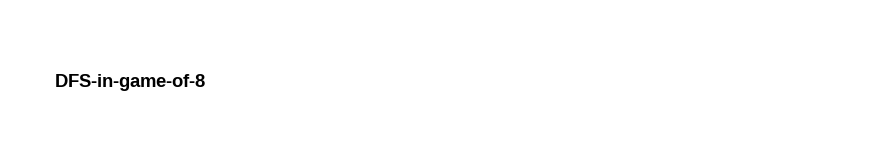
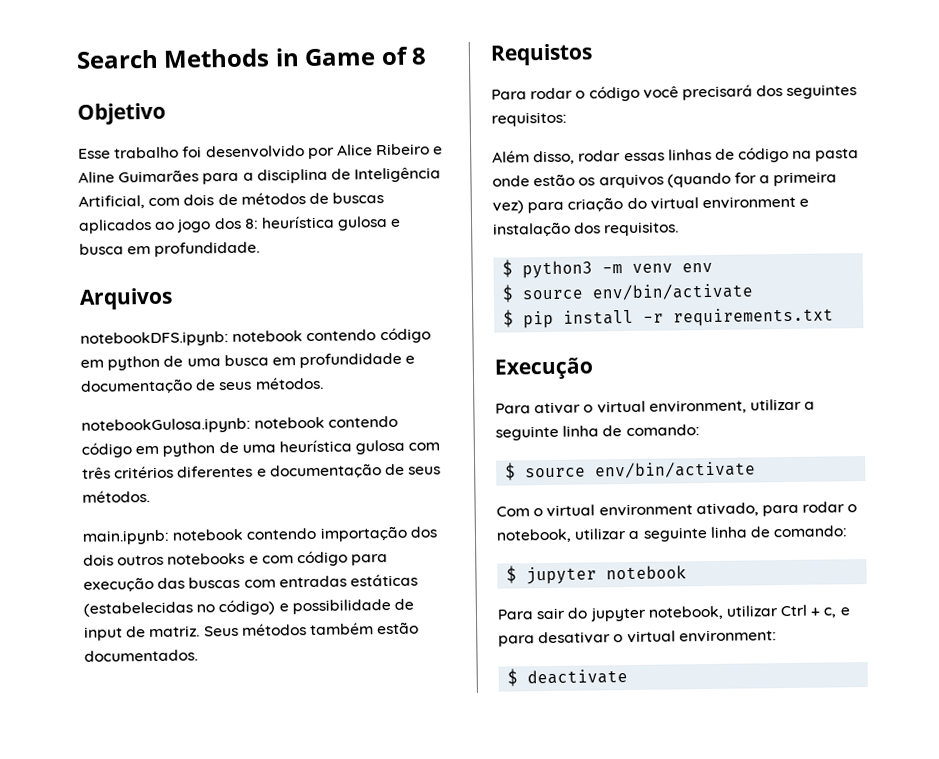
[55,74,205,91] DFS-in-game-of-8 -> [76,46,428,69] [77,102,166,125] [78,143,444,160] [78,167,442,185] [78,192,385,209] [78,215,402,234] [79,241,261,257] [79,287,173,310] [80,327,431,347] [80,352,416,371] [80,376,324,394] [81,415,399,434] [81,439,441,458] [82,463,442,479] [82,490,150,503] [82,525,437,545] [83,550,389,567] [83,573,418,592] [83,598,414,617] [84,621,420,641] [84,649,198,662] [490,43,593,66] [491,84,858,102] [491,111,567,127] [492,146,860,165] [492,171,838,189] [492,195,810,214] [493,221,680,237] [502,259,714,279] [502,283,755,303] [503,307,835,329] [494,357,593,380] [495,398,816,415] [495,424,700,441] [505,461,757,481] [496,501,858,518] [496,525,848,543] [506,565,688,585] [497,604,850,622] [498,629,777,647] [507,668,629,687] Search Methods in Game of 8 // Objetivo // Esse trabalho foi desenvolvido por Alice Ribeiro e Aline Guimarães para a disciplina de Inteligência Artificial, com dois de métodos de buscas aplicados ao jogo dos 8: heurística gulosa e busca em profundidade. // Arquivos // notebookDFS.ipynb: notebook contendo código em python de uma busca em profundidade e documentação de seus métodos. // notebookGulosa.ipynb: notebook contendo código em python de uma heurística gulosa com três critérios diferentes e documentação de seus métodos. // main.ipynb: notebook contendo importação dos dois outros notebooks e com código para execução das buscas com entradas estáticas (estabelecidas no código) e possibilidade de input de matriz. Seus métodos também estão documentados. // Requistos // Para rodar o código você precisará dos seguintes requisitos: // Além disso, rodar essas linhas de código na pasta onde estão os arquivos (quando for a primeira vez) para criação do virtual environment e instalação dos requisitos. // $ python3 -m venv env // $ source env/bin/activate // $ pip install -r requirements.txt // Execução // Para ativar o virtual environment, utilizar a seguinte linha de comando: // $ source env/bin/activate // Com o virtual environment ativado, para rodar o notebook, utilizar a seguinte linha de comando: // $ jupyter notebook // Para sair do jupyter notebook, utilizar Ctrl + c, e para desativar o virtual environment: // $ deactivate

